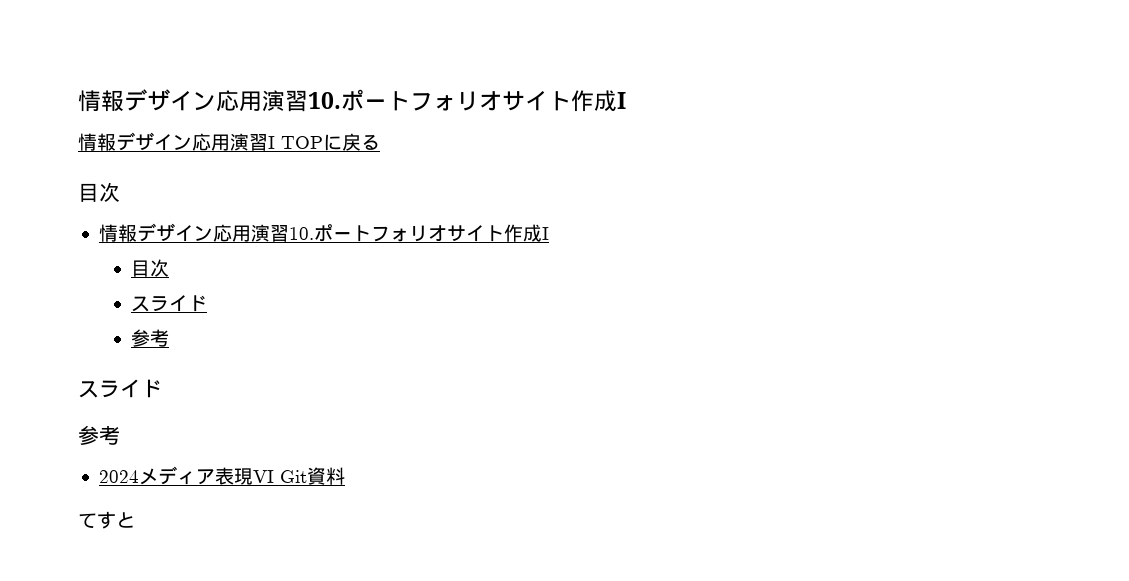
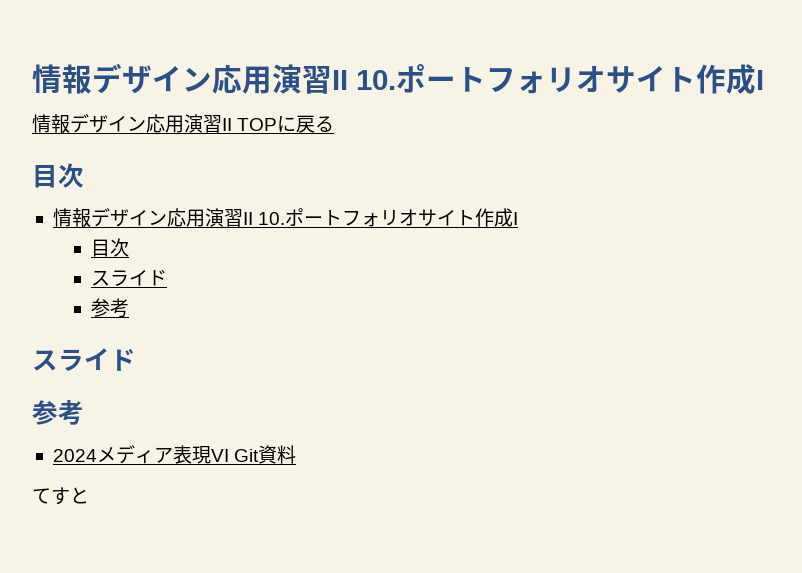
[78,89,308,112] 情報デザイン応用演習 -> [32,63,348,94] 情報デザイン応用演習II
[268,136,275,149] I -> [222,118,232,131] II
(289, 233) none -> [242,212,253,225] II

